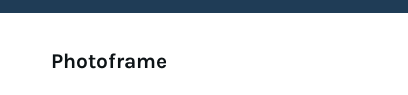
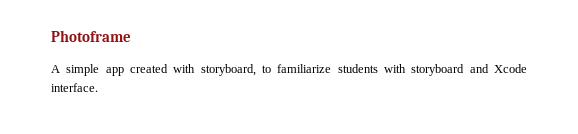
(167, 61) none -> [51,64,527,76] [51,83,98,92] // A simple app created with storyboard, to familiarize students with storyboard and Xcode interface.

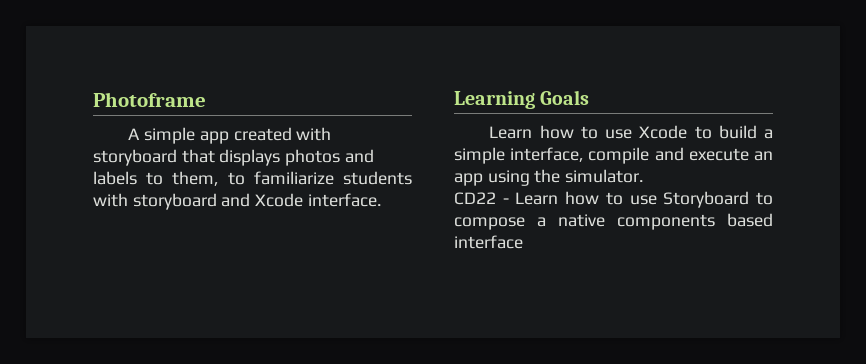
[200,64,256,76] storyboard, -> [93,149,374,166] [93,171,219,186] storyboard that displays photos and labels to them,
(98, 87) none -> [454,90,590,109] [489,125,773,139] [454,147,773,164] [454,169,644,186] [454,191,773,208] [454,213,773,230] [454,235,523,249] // Learning Goals // Learn how to use Xcode to build a simple interface, compile and execute an app using the simulator. // CD22 - Learn how to use Storyboard to compose a native components based interface

